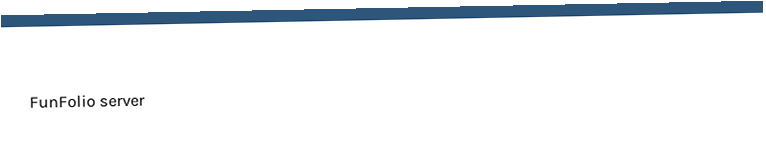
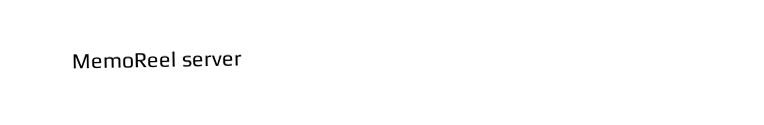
[29,94,96,109] FunFolio -> [71,50,177,70] MemoReel

